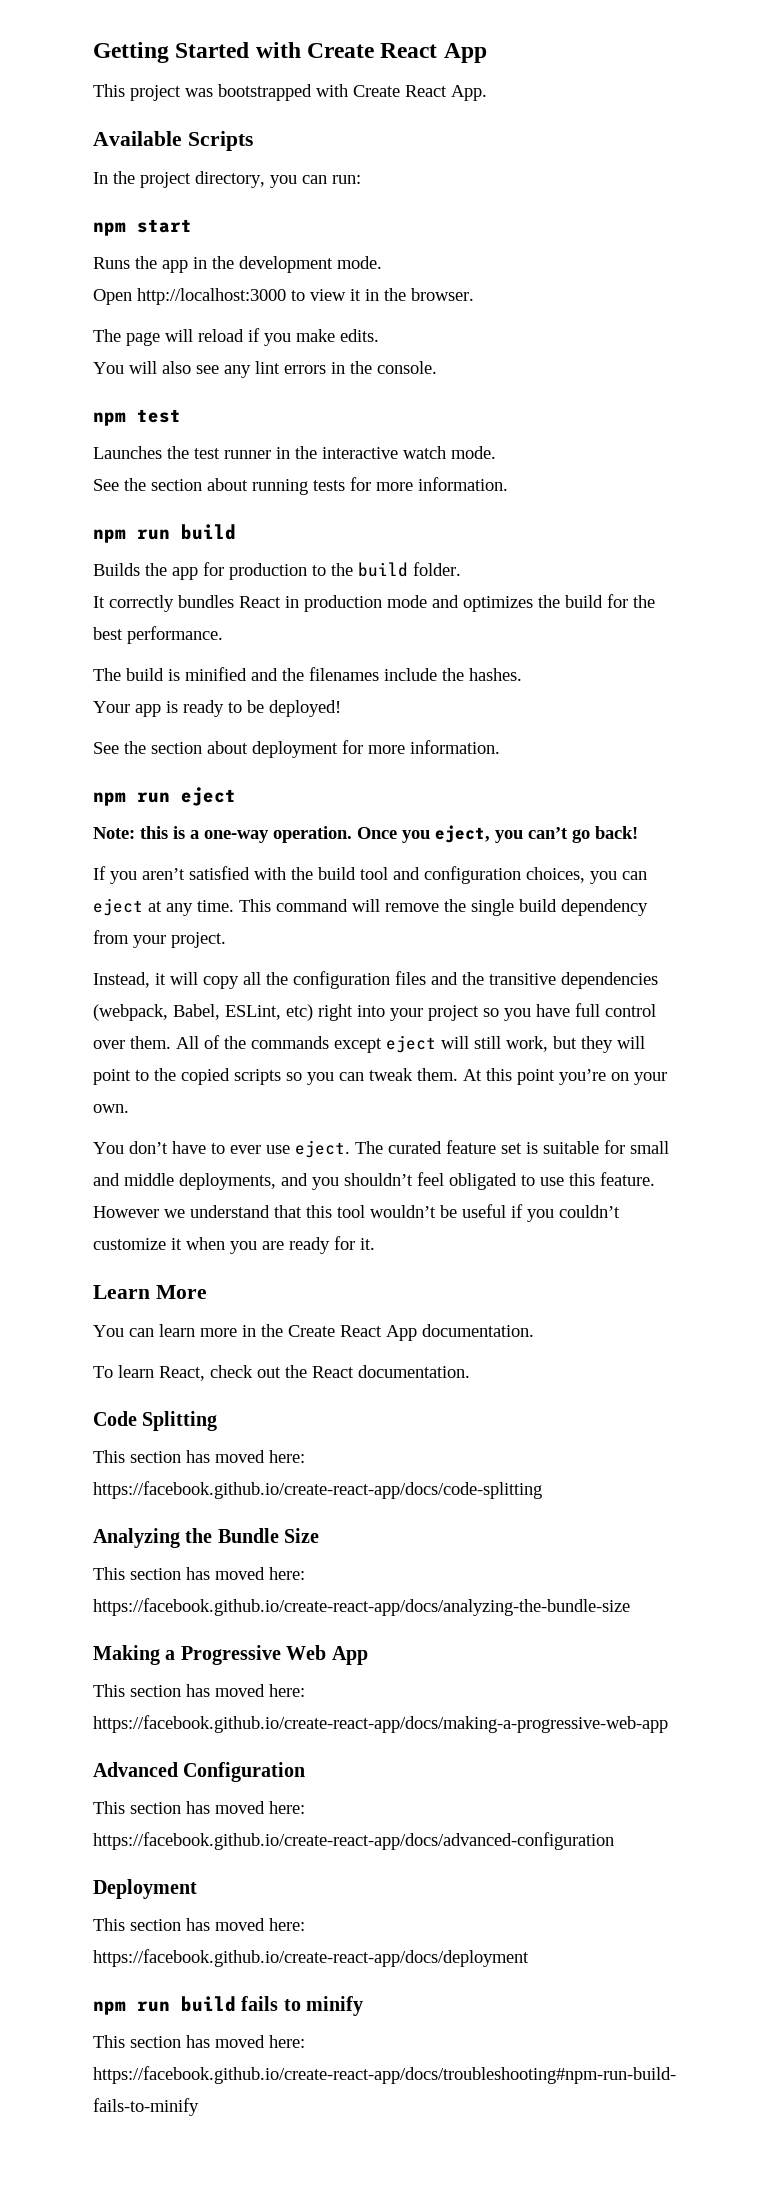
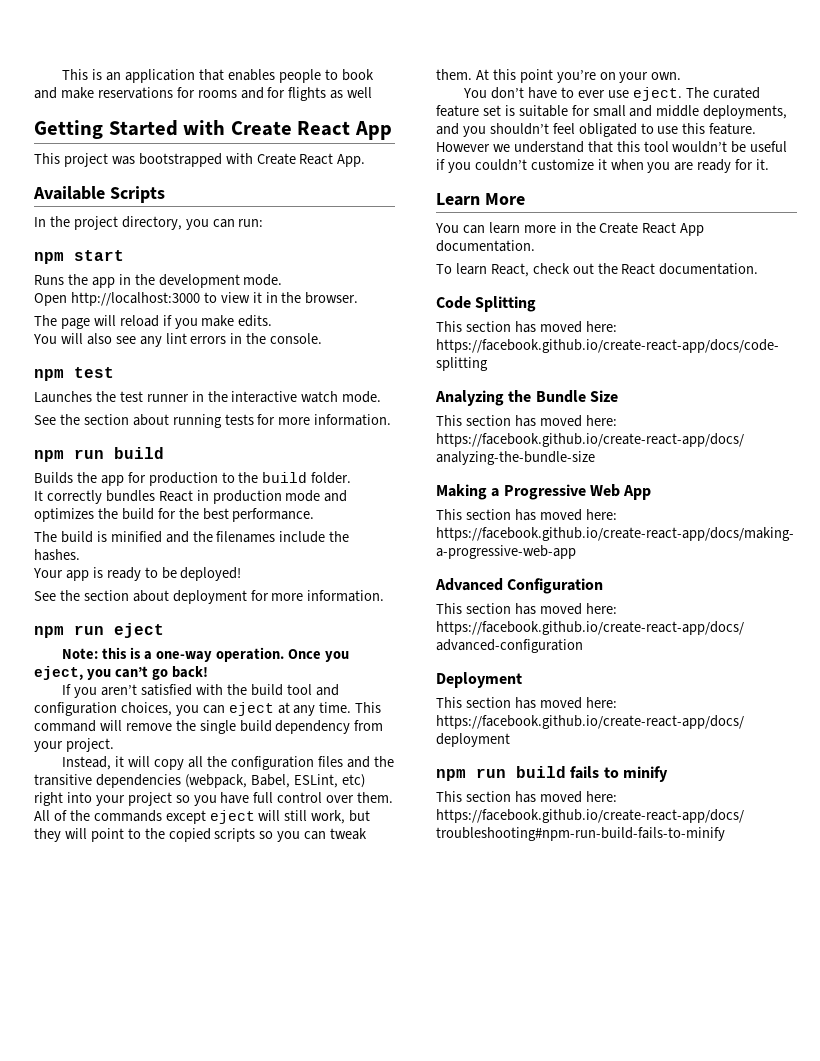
(93, 52) none -> [62,69,374,83] [34,87,373,101] This is an application that enables people to book and make reservations for rooms and for flights as well //

